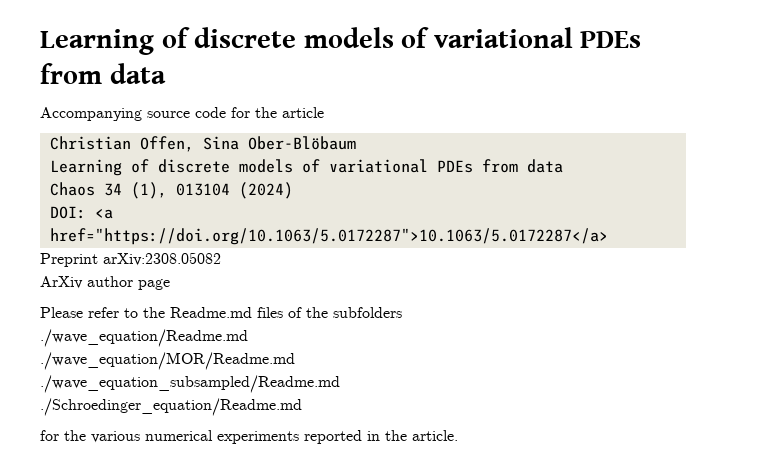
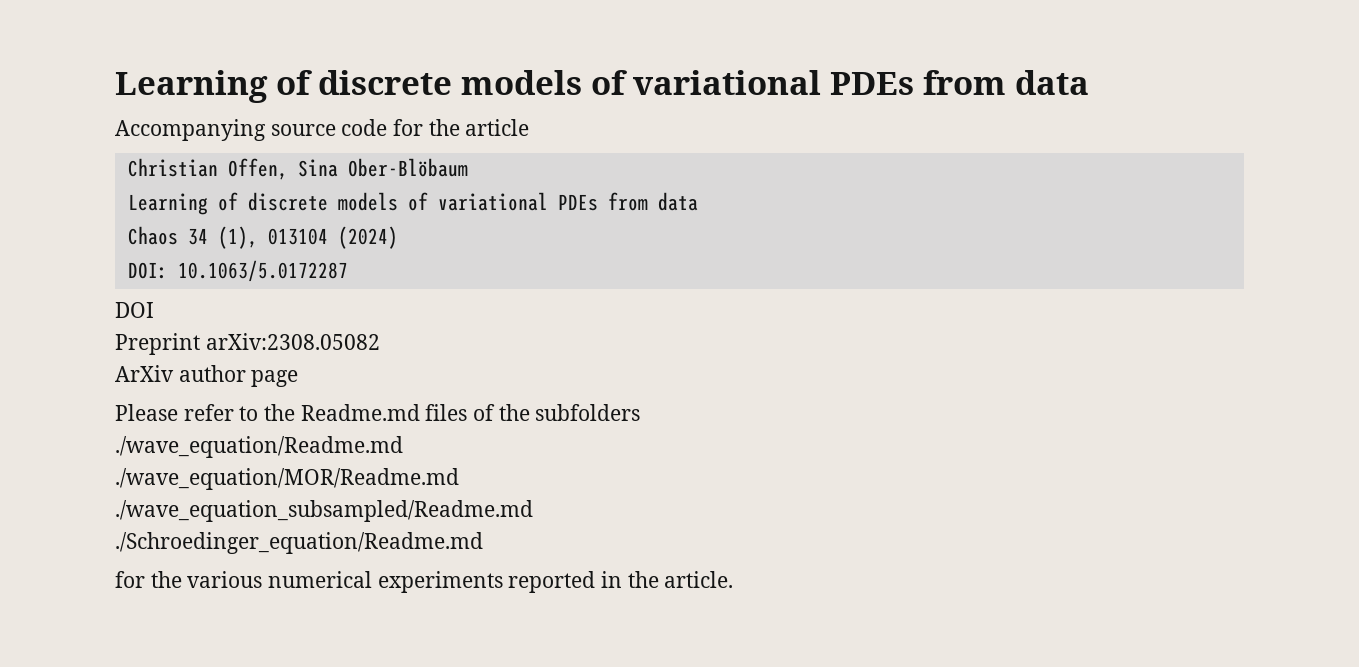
[94,209,113,219] [49,228,608,245] <a href="https://doi.org/10.1063/5.0172287">10.1063/5.0172287</a> -> [177,260,348,282] [115,302,154,318] 10.1063/5.0172287 // DOI

